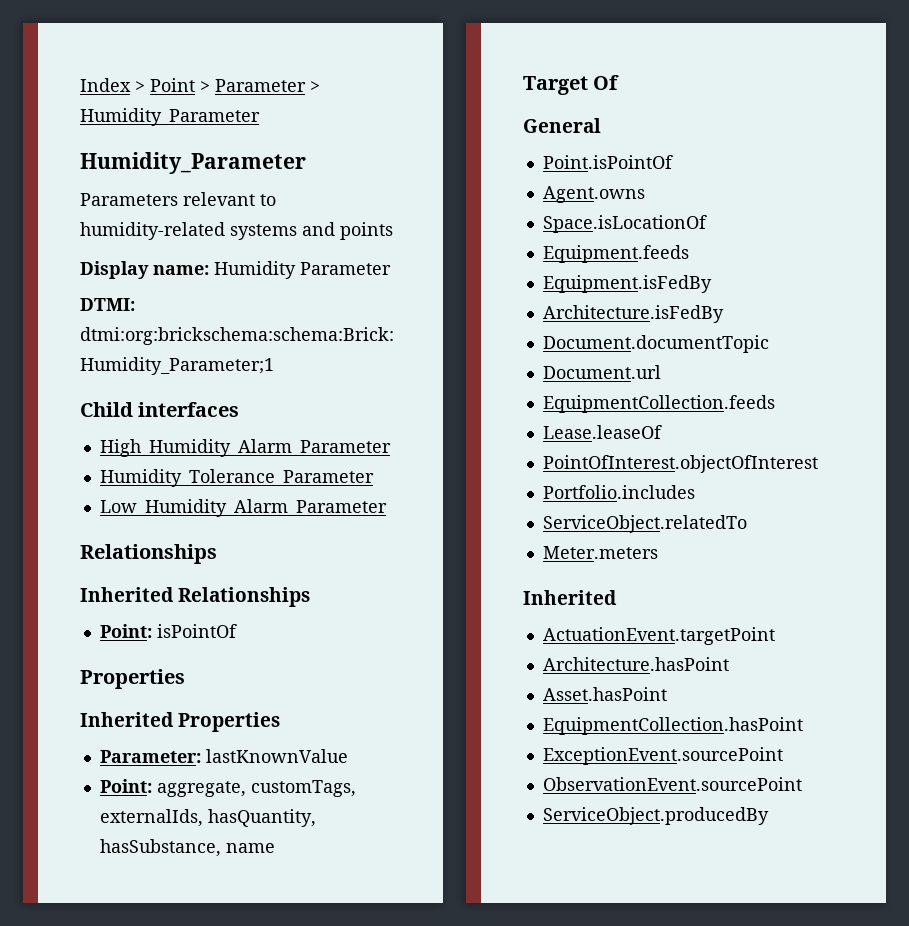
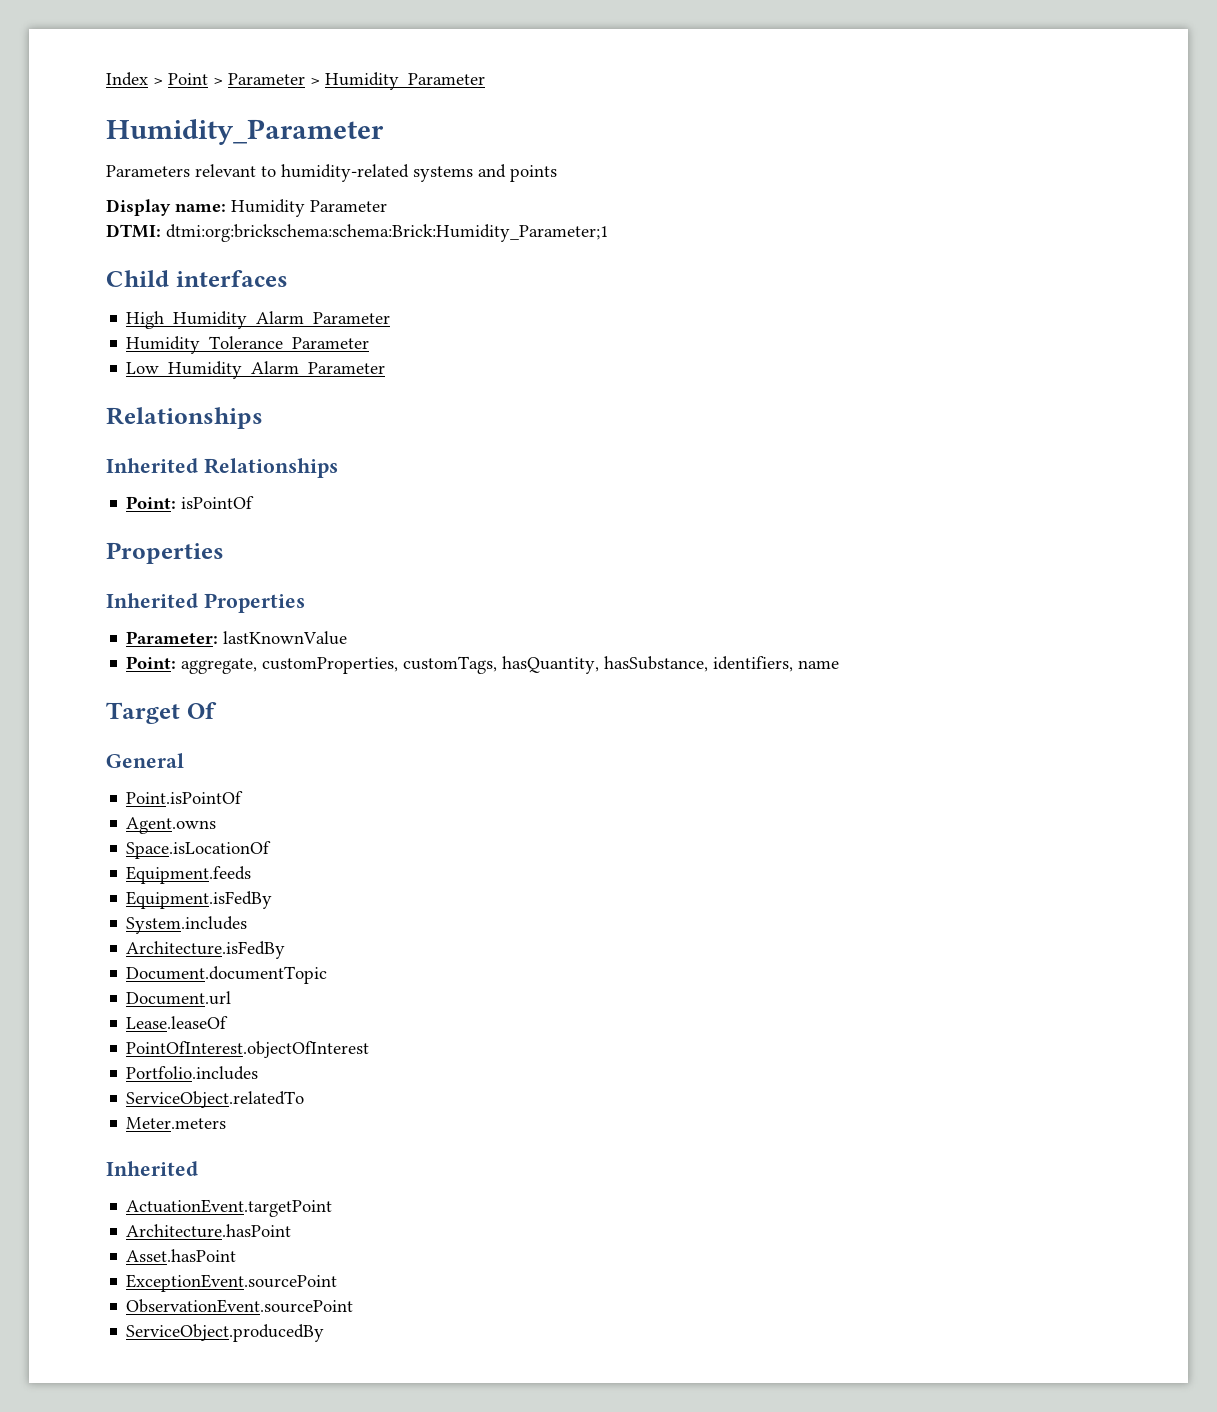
[250,780,356,797] [99,809,203,827] customTags, externalIds, -> [262,656,498,674] customProperties, customTags,
(221, 848) none -> [713,656,794,672] identifiers,
(712, 284) none -> [126,916,248,934] // System.includes
[542,395,775,413] // EquipmentCollection.feeds -> (232, 998) none
[542,717,803,735] // EquipmentCollection.hasPoint -> (237, 1255) none

